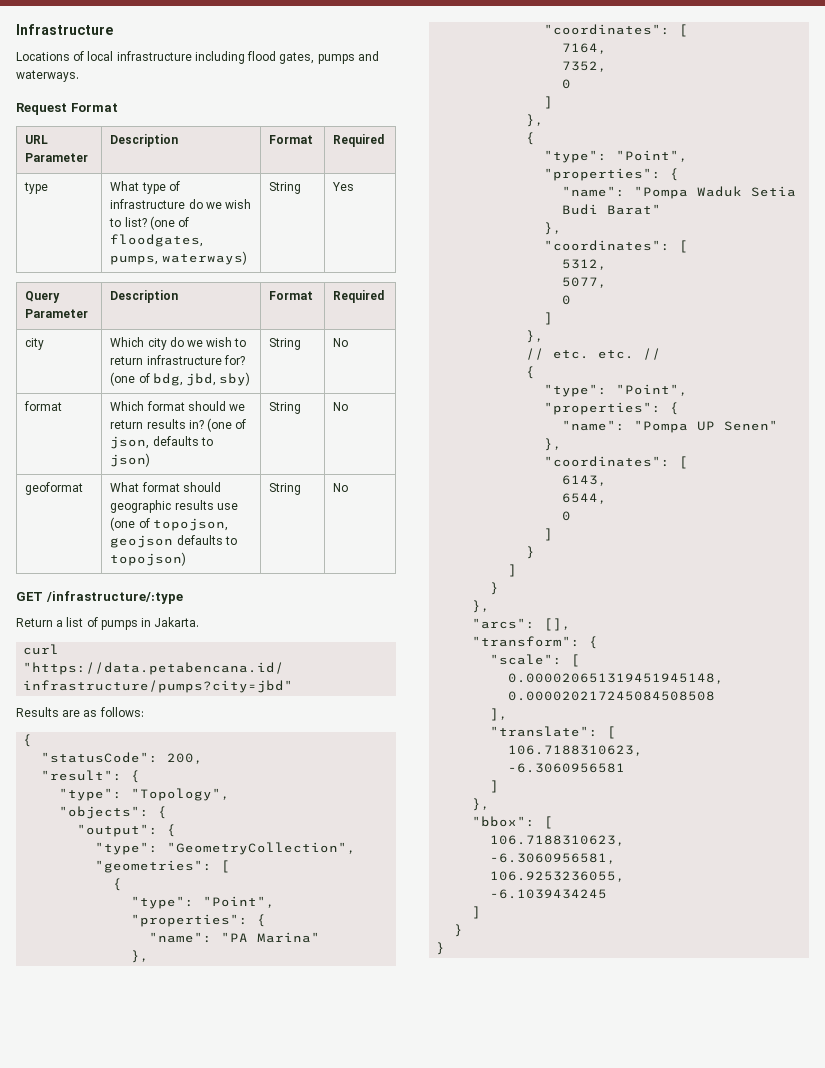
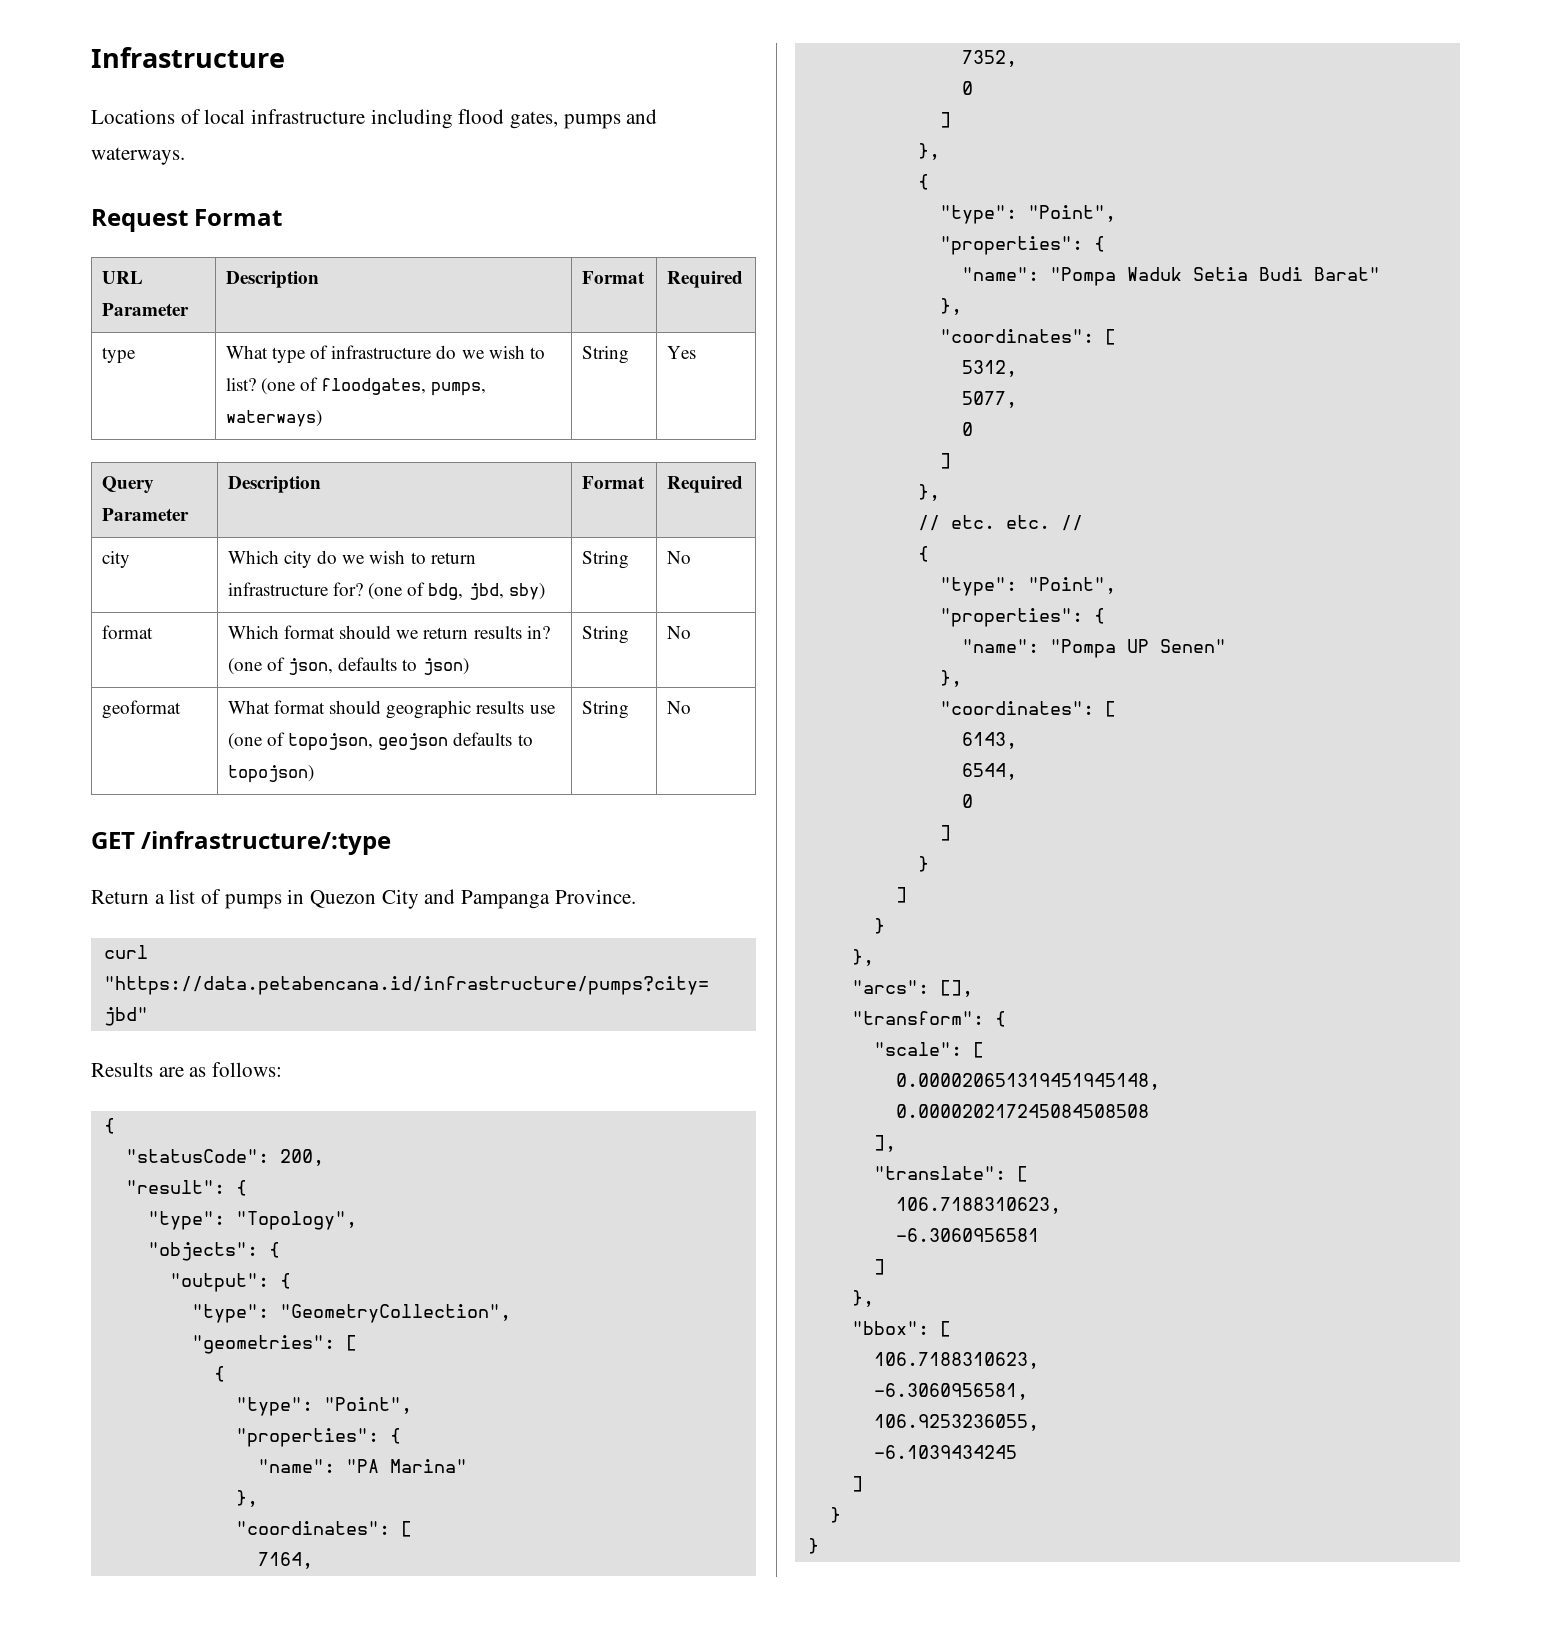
[154,617,200,627] Jakarta. -> [310,889,636,909] Quezon City and Pampanga Province.

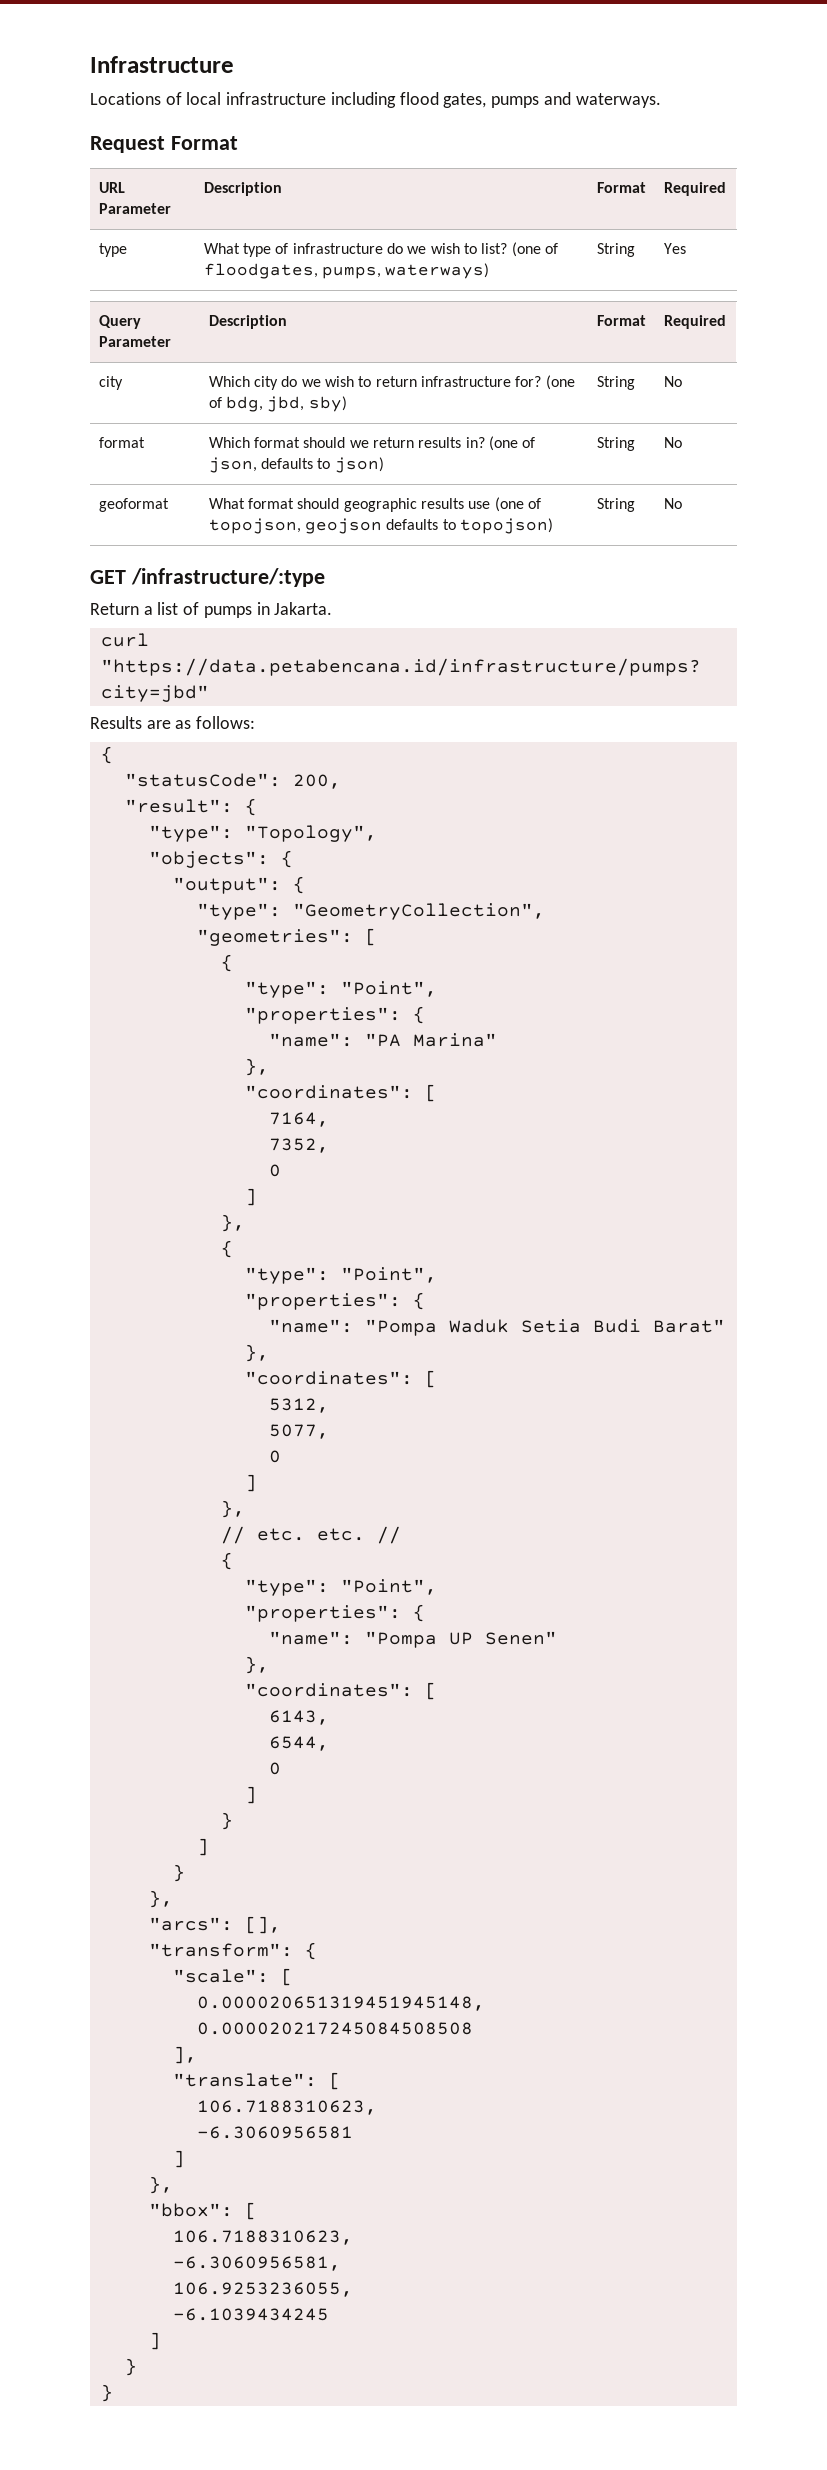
[310,889,636,909] Quezon City and Pampanga Province. -> [274,602,333,615] Jakarta.

